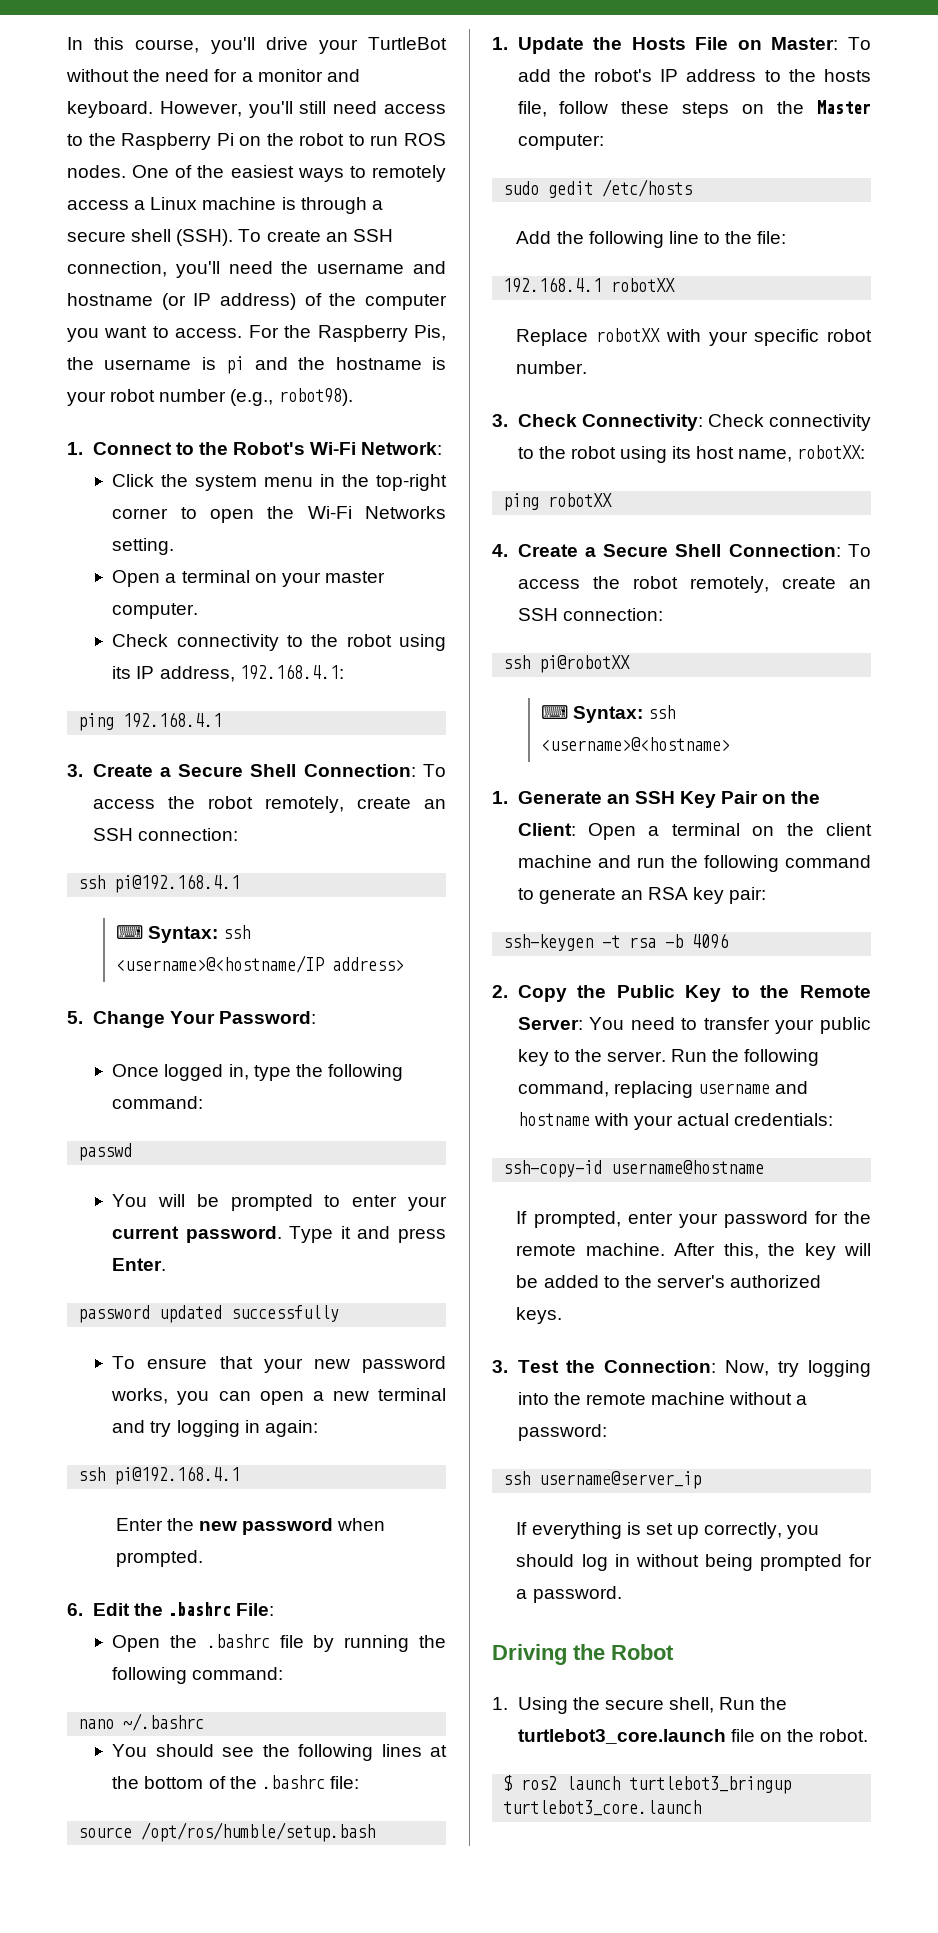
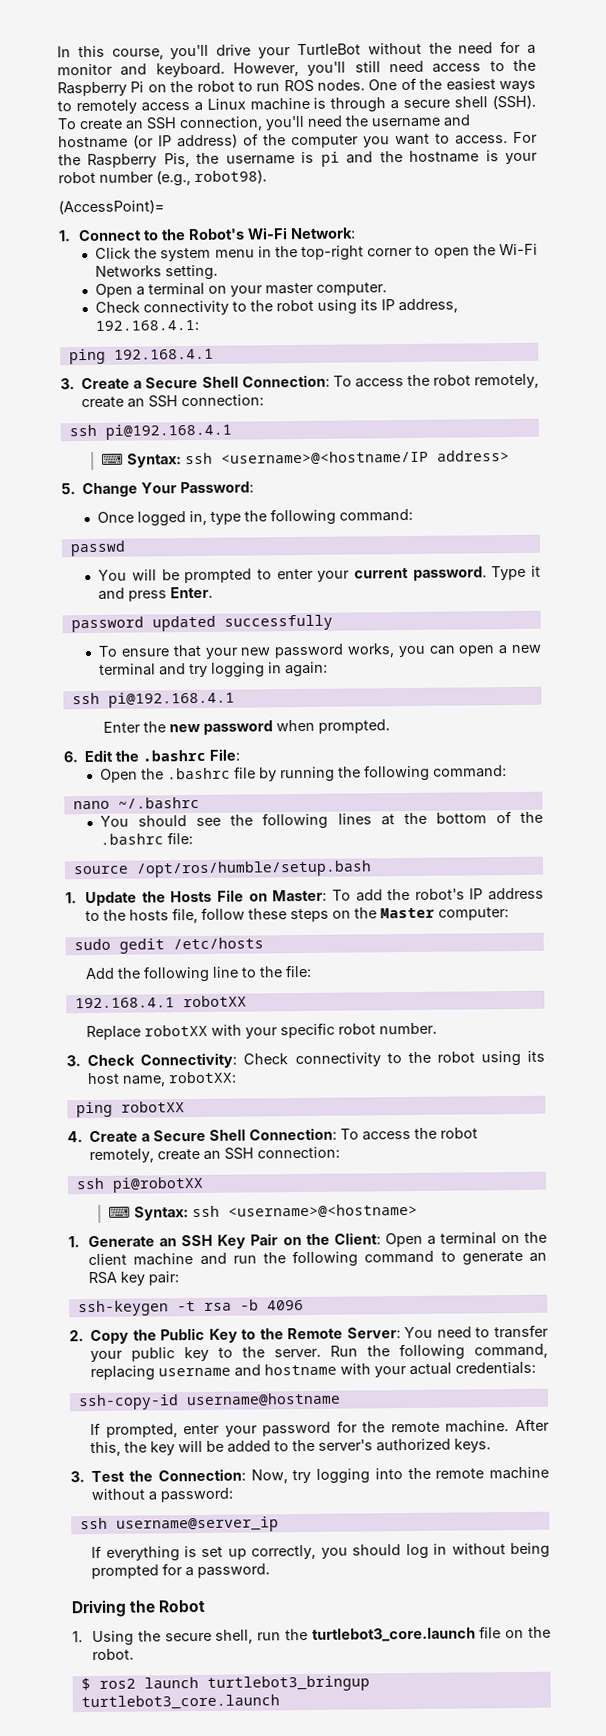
(353, 397) none -> [58,199,165,215] // (AccessPoint)=
[719,1697,756,1710] Run -> [257,1632,282,1641] run

